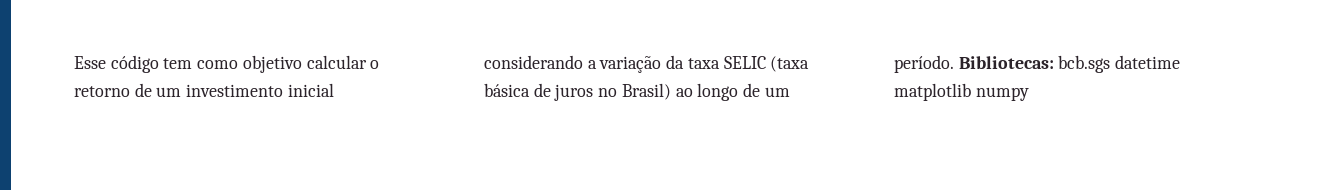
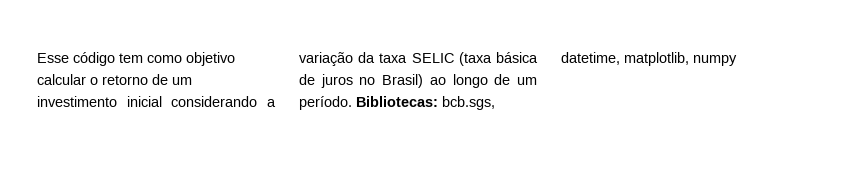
[1058,55,1181,73] [894,83,971,101] bcb.sgs datetime matplotlib -> [442,96,495,110] [561,52,689,66] bcb.sgs, datetime, matplotlib,

